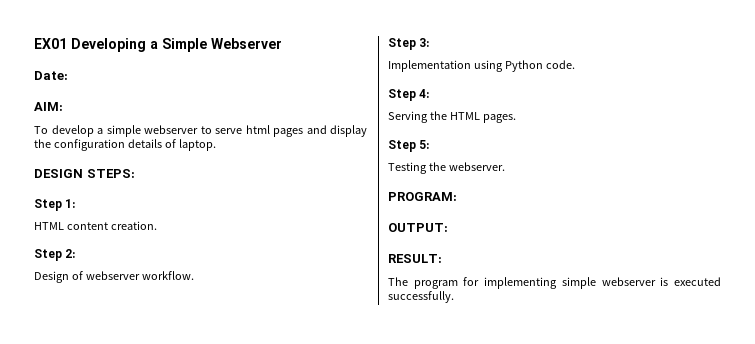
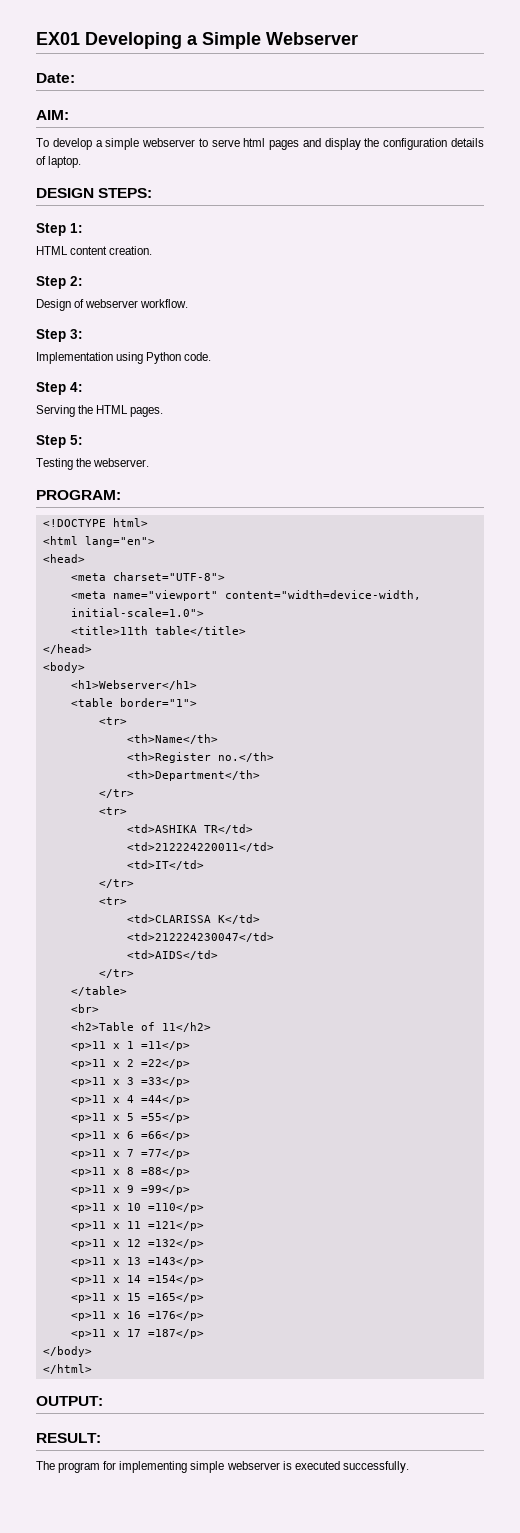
(457, 196) none -> [42,518,148,527] [42,536,155,547] [42,554,85,563] [70,572,225,581] [70,590,421,601] [70,608,204,617] [70,626,246,636] [42,644,92,654] [42,662,85,673] [70,680,197,690] [70,698,197,707] [98,717,127,725] [126,734,218,744] [126,752,274,763] [126,770,260,781] [98,789,134,798] [98,807,127,815] [126,824,253,834] [126,842,274,852] [126,860,204,870] [98,879,134,888] [98,897,127,905] [126,914,260,924] [126,932,274,942] [126,950,218,960] [98,969,134,978] [70,986,127,996] [70,1004,99,1013] [70,1022,211,1032] [70,1041,190,1051] [70,1059,190,1069] [70,1077,190,1087] [70,1095,190,1105] [70,1113,190,1123] [70,1131,190,1141] [70,1149,190,1159] [70,1167,190,1177] [70,1185,190,1195] [70,1203,204,1213] [70,1221,204,1231] [70,1239,204,1249] [70,1257,204,1267] [70,1275,204,1285] [70,1293,204,1303] [70,1311,204,1321] [70,1329,204,1339] [42,1346,92,1357] [42,1364,92,1374] // <!DOCTYPE html> // <html lang="en"> // <head> // <meta charset="UTF-8"> // <meta name="viewport" content="width=device-width, initial-scale=1.0"> // <title>11th table</title> // </head> // <body> // <h1>Webserver</h1> // <table border="1"> // <tr> // <th>Name</th> // <th>Register no.</th> // <th>Department</th> // </tr> // <tr> // <td>ASHIKA TR</td> // <td>212224220011</td> // <td>IT</td> // </tr> // <tr> // <td>CLARISSA K</td> // <td>212224230047</td> // <td>AIDS</td> // </tr> // </table> // <br> // <h2>Table of 11</h2> // <p>11 x 1 =11</p> // <p>11 x 2 =22</p> // <p>11 x 3 =33</p> // <p>11 x 4 =44</p> // <p>11 x 5 =55</p> // <p>11 x 6 =66</p> // <p>11 x 7 =77</p> // <p>11 x 8 =88</p> // <p>11 x 9 =99</p> // <p>11 x 10 =110</p> // <p>11 x 11 =121</p> // <p>11 x 12 =132</p> // <p>11 x 13 =143</p> // <p>11 x 14 =154</p> // <p>11 x 15 =165</p> // <p>11 x 16 =176</p> // <p>11 x 17 =187</p> // </body> // </html>

